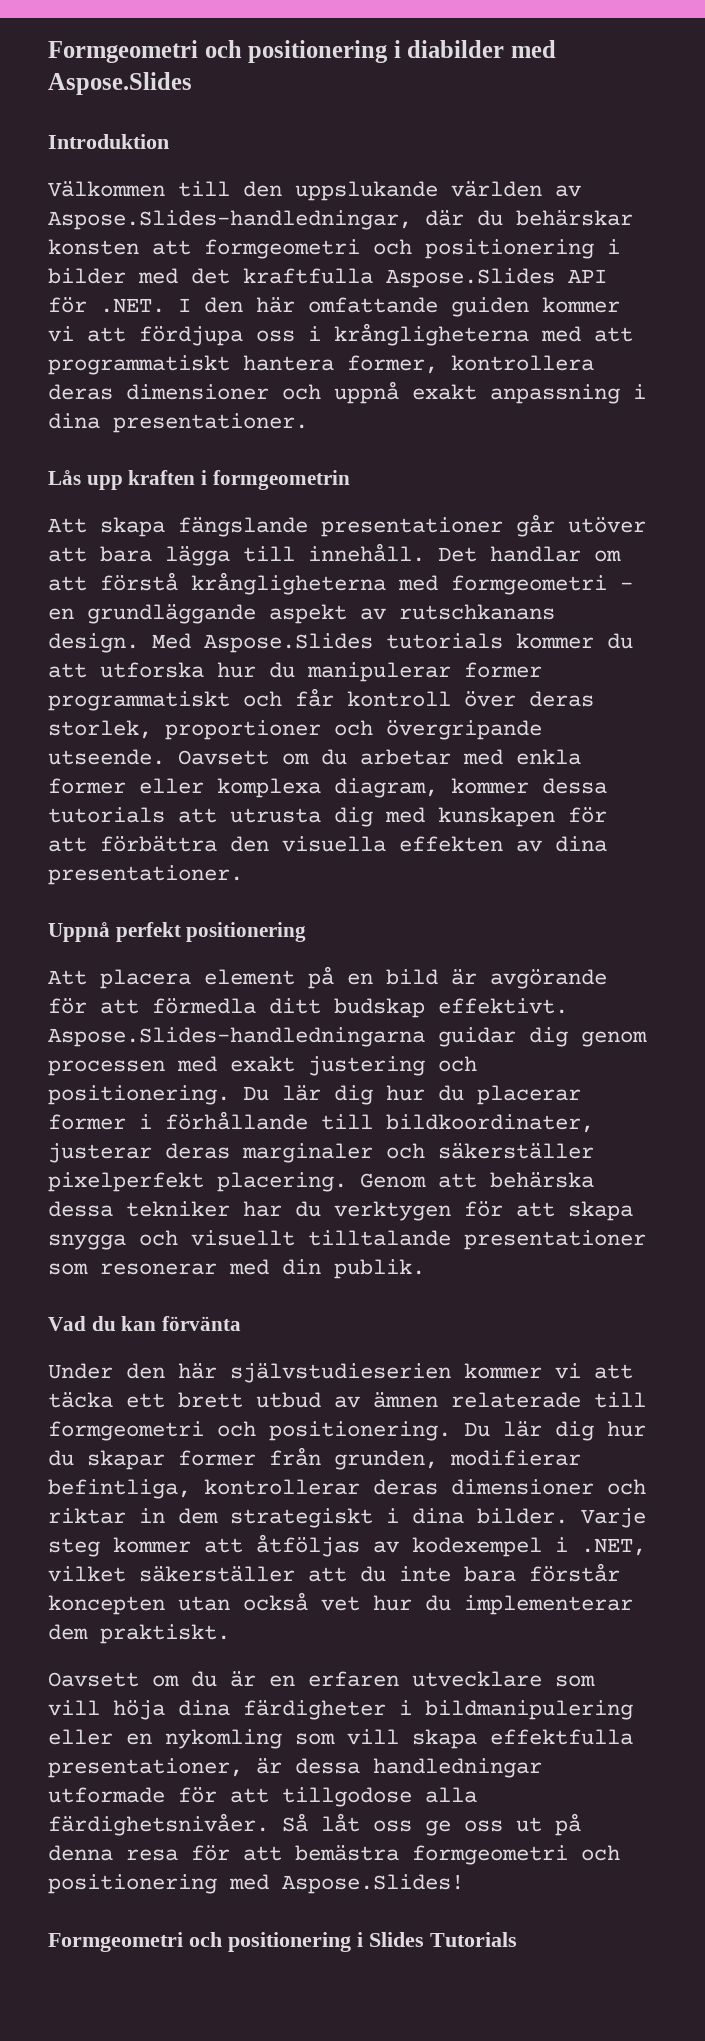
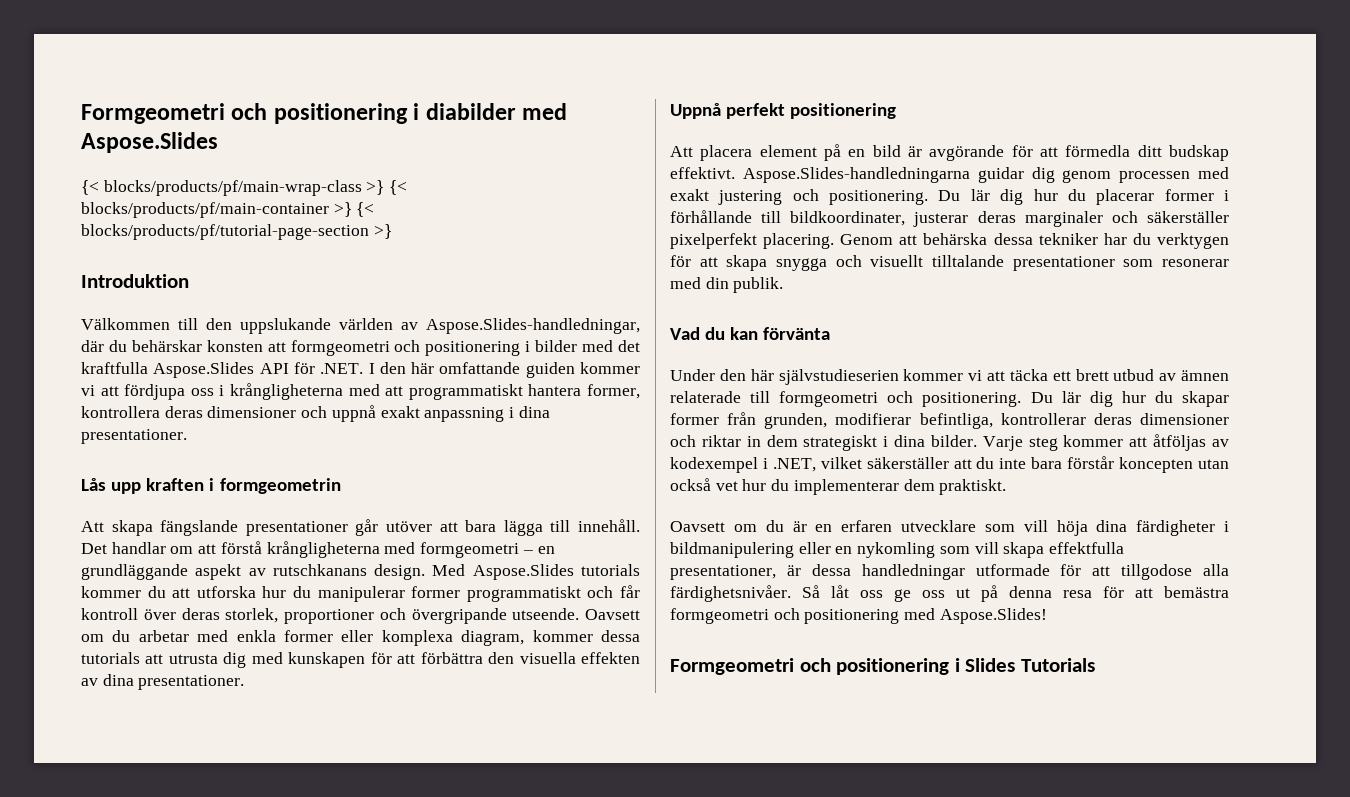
(192, 83) none -> [81,180,408,196] [81,202,375,218] [81,224,392,240] // {< blocks/products/pf/main-wrap-class >} {< blocks/products/pf/main-container >} {< blocks/products/pf/tutorial-page-section >}

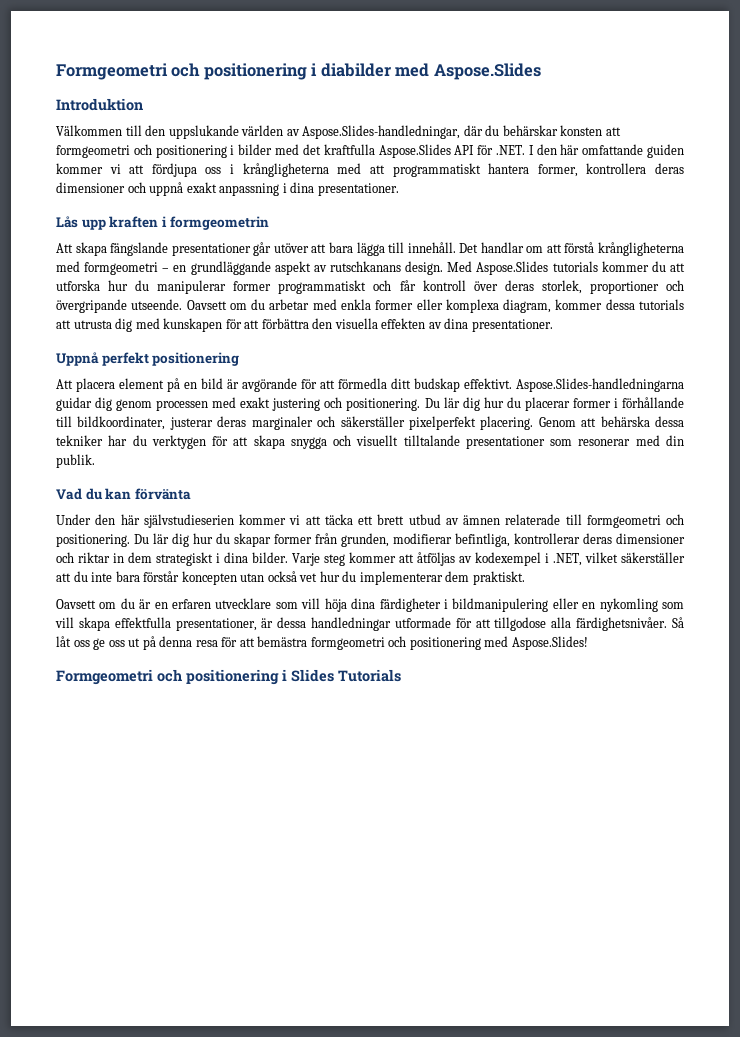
[81,180,408,196] [81,202,375,218] [81,224,392,240] // {< blocks/products/pf/main-wrap-class >} {< blocks/products/pf/main-container >} {< blocks/products/pf/tutorial-page-section >} -> (541, 71) none

